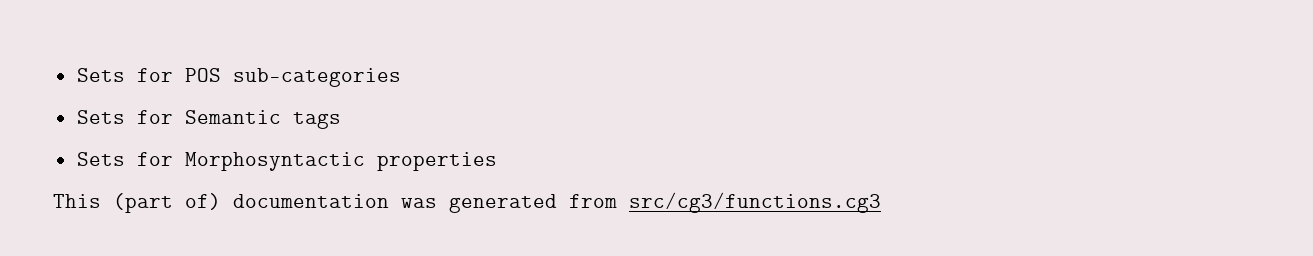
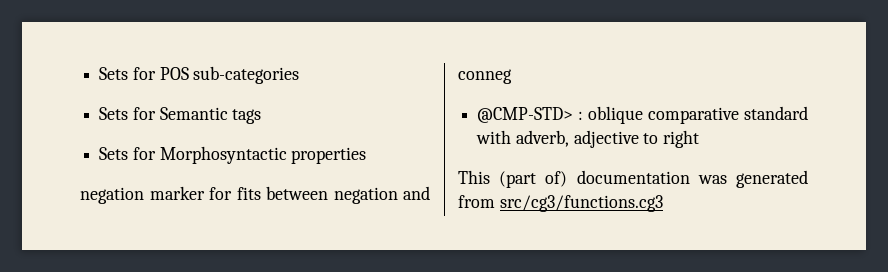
(497, 161) none -> [80,186,430,204] [458,69,512,84] [477,106,808,124] [476,130,700,148] // negation marker for fits between negation and conneg // @CMP-STD> : oblique comparative standard with adverb, adjective to right

